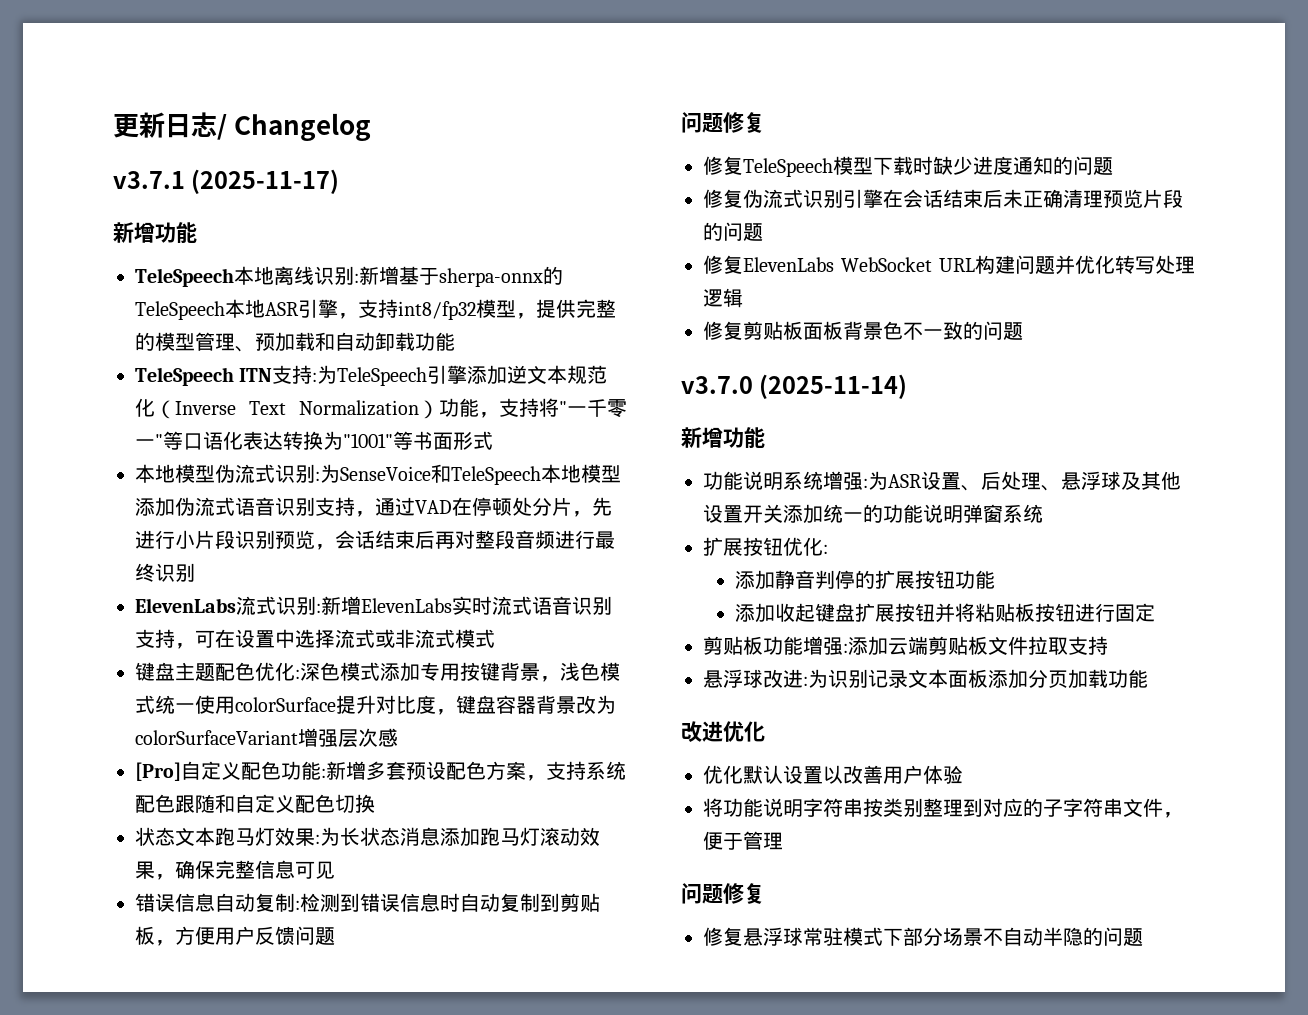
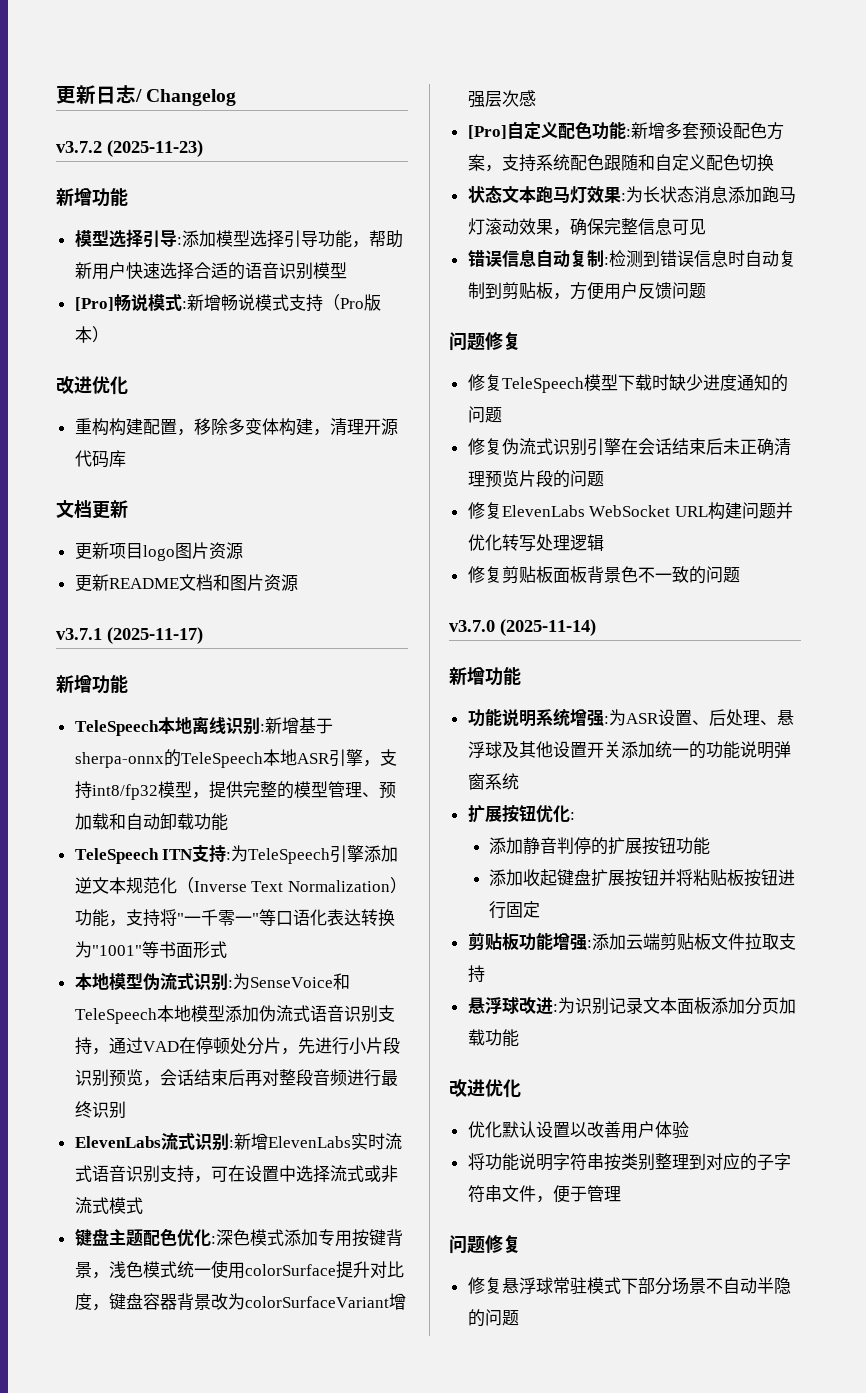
(372, 127) none -> [56,140,203,157] [56,188,128,207] [74,229,403,248] [74,262,347,280] [74,294,381,312] [74,326,109,343] [56,376,128,395] [74,418,398,436] [74,450,126,468] [56,500,128,519] [74,542,243,561] [74,574,298,592] // v3.7.2 (2025-11-23) // 新增功能 // 模型选择引导:添加模型选择引导功能，帮助新用户快速选择合适的语音识别模型 // [Pro]畅说模式:新增畅说模式支持（Pro版本） // 改进优化 // 重构构建配置，移除多变体构建，清理开源代码库 // 文档更新 // 更新项目logo图片资源 // 更新README文档和图片资源

